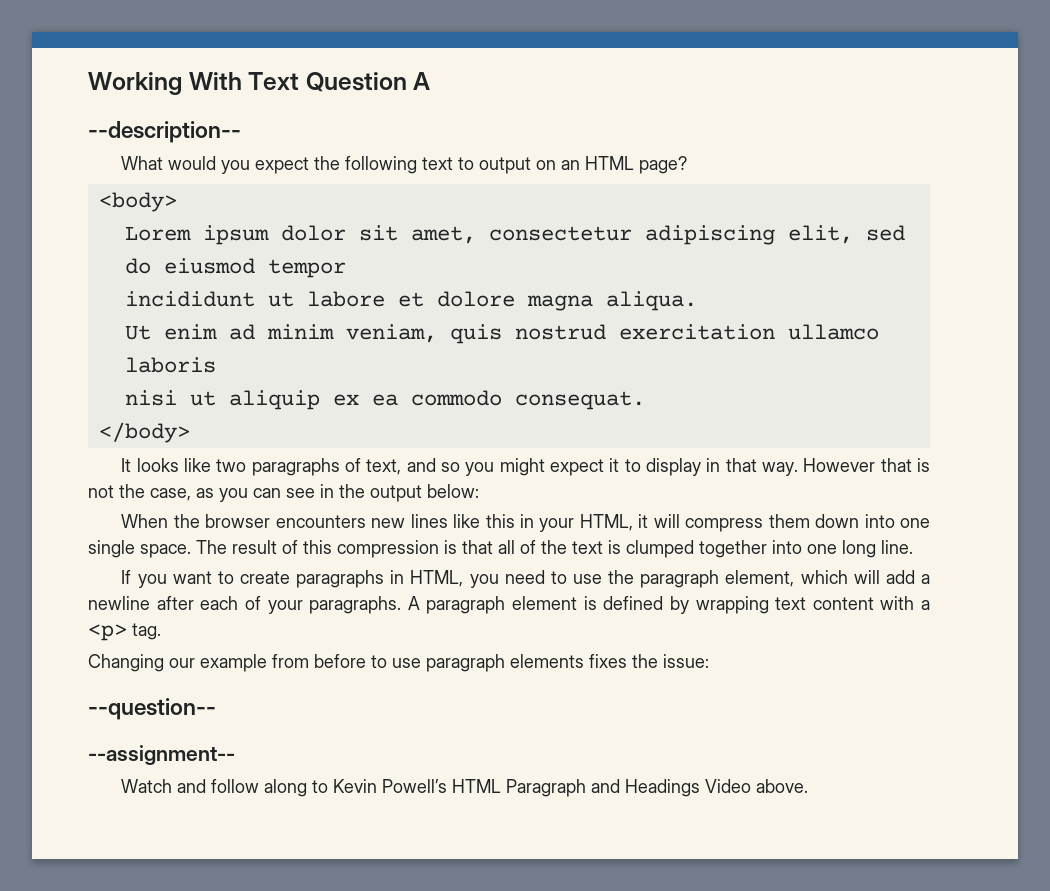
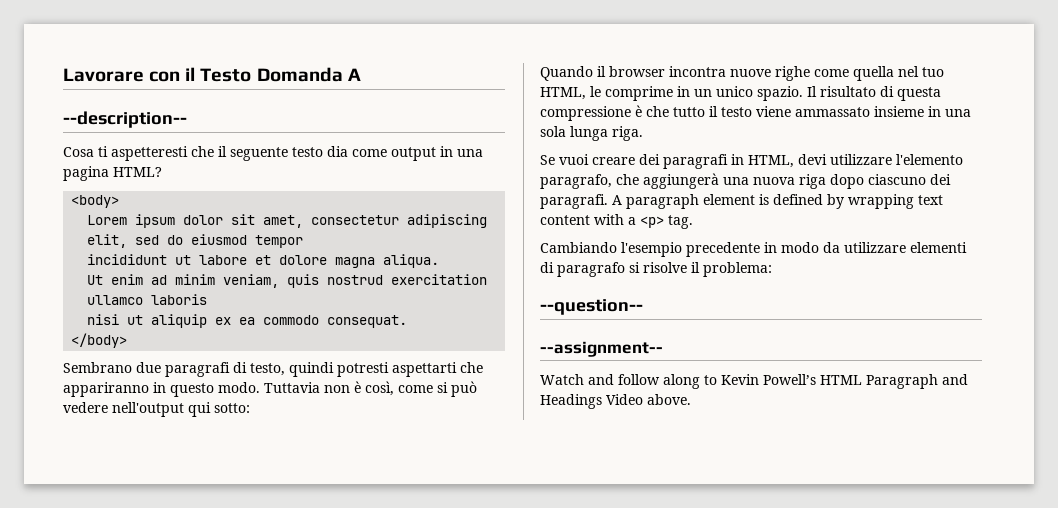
[88,72,431,95] [88,121,241,143] [121,156,688,174] Working With Text Question A // --description-- // What would you expect the following text to output on an HTML page? -> [63,67,361,82] [63,111,187,128] [63,146,483,161] [63,166,162,181] Lavorare con il Testo Domanda A // --description-- // Cosa ti aspetteresti che il seguente testo dia come output in una pagina HTML?
[121,458,930,476] [88,484,479,502] [121,514,931,532] [88,540,913,558] [121,570,931,588] [88,596,402,614] It looks like two paragraphs of text, and so you might expect it to display in that way. However that is not the case, as you can see in the output below: // When the browser encounters new lines like this in your HTML, it will compress them down into one single space. The result of this compression is that all of the text is clumped together into one long line. // If you want to create paragraphs in HTML, you need to use the paragraph element, which will add a newline after each of your paragraphs. -> [63,362,483,377] [63,381,477,397] [63,402,250,417] [540,66,944,81] [540,86,941,101] [540,105,971,121] [540,126,643,141] [540,154,963,169] [540,173,951,189] [540,194,608,209] Sembrano due paragrafi di testo, quindi potresti aspettarti che appariranno in questo modo. Tuttavia non è così, come si può vedere nell'output qui sotto: // Quando il browser incontra nuove righe come quella nel tuo HTML, le comprime in un unico spazio. Il risultato di questa compressione è che tutto il testo viene ammassato insieme in una sola lunga riga. // Se vuoi creare dei paragrafi in HTML, devi utilizzare l'elemento paragrafo, che aggiungerà una nuova riga dopo ciascuno dei paragrafi.
[88,654,709,672] Changing our example from before to use paragraph elements fixes the issue: -> [540,242,967,257] [540,262,772,277] Cambiando l'esempio precedente in modo da utilizzare elementi di paragrafo si risolve il problema:

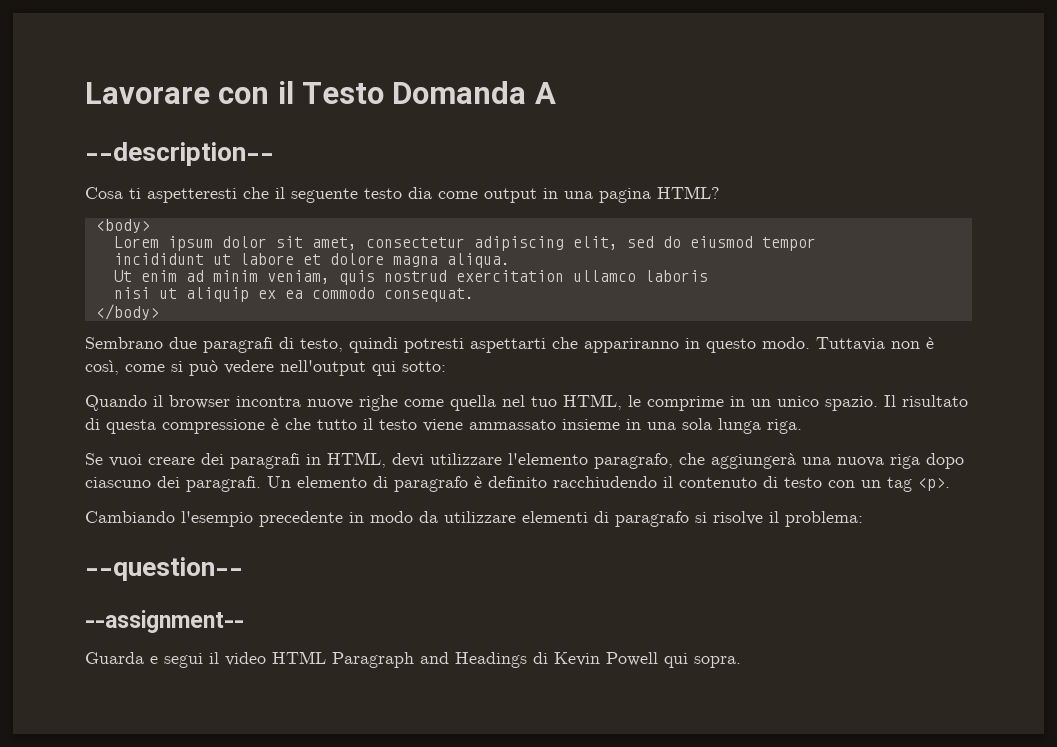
[612,194,943,209] [540,214,693,229] A paragraph element is defined by wrapping text content with a <p> tag. -> [267,476,950,492] Un elemento di paragrafo è definito racchiudendo il contenuto di testo con un tag <p>.
[540,374,968,389] [540,394,691,409] Watch and follow along to Kevin Powell’s HTML Paragraph and Headings Video above. -> [85,651,741,668] Guarda e segui il video HTML Paragraph and Headings di Kevin Powell qui sopra.

